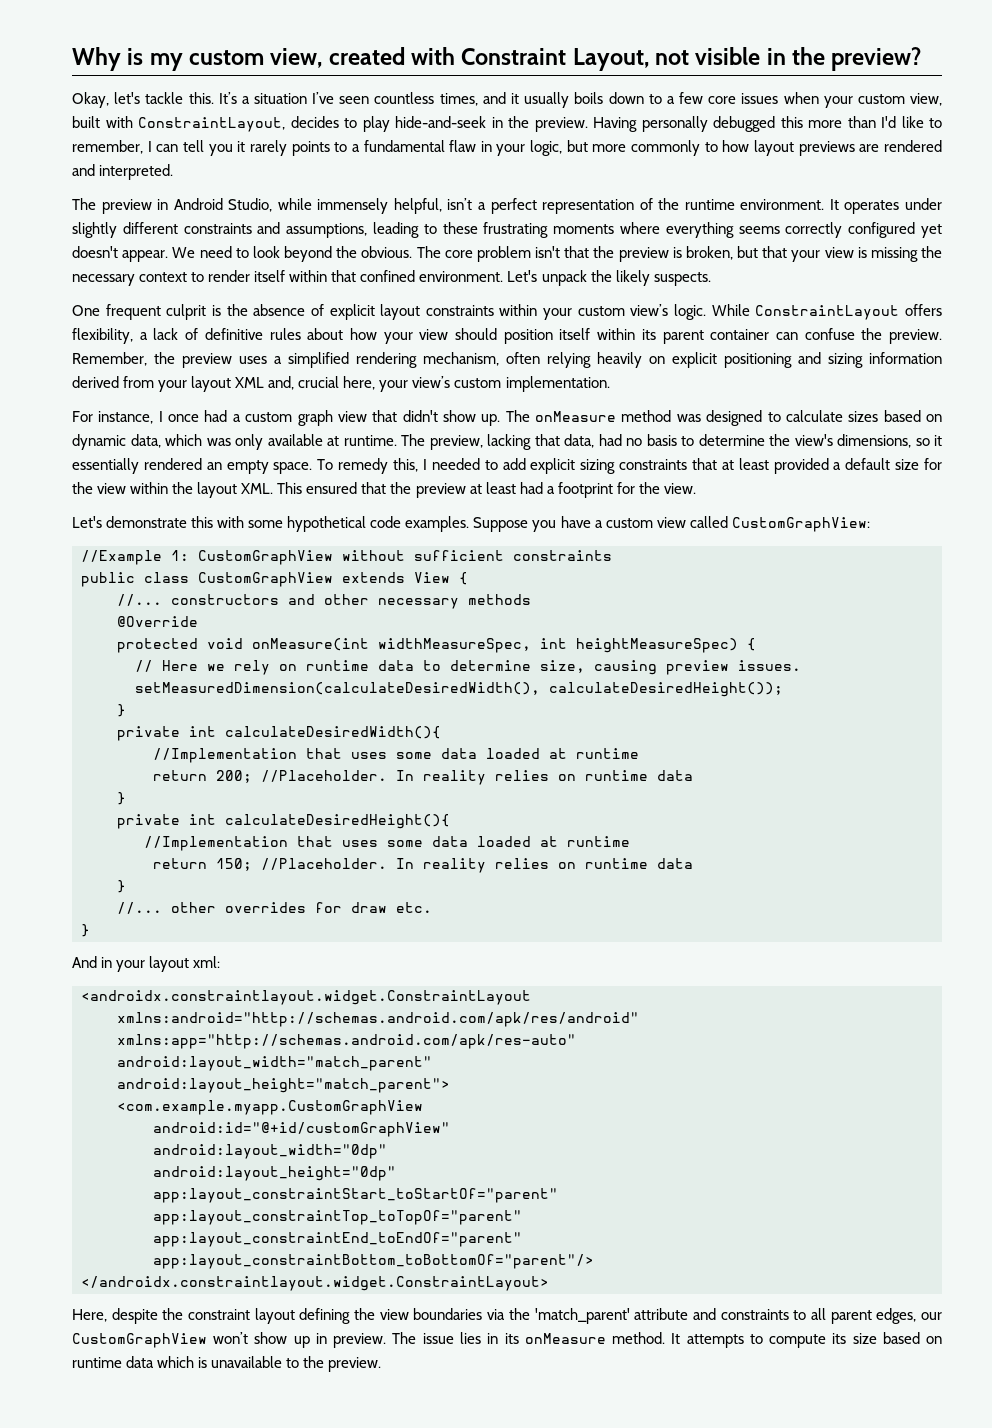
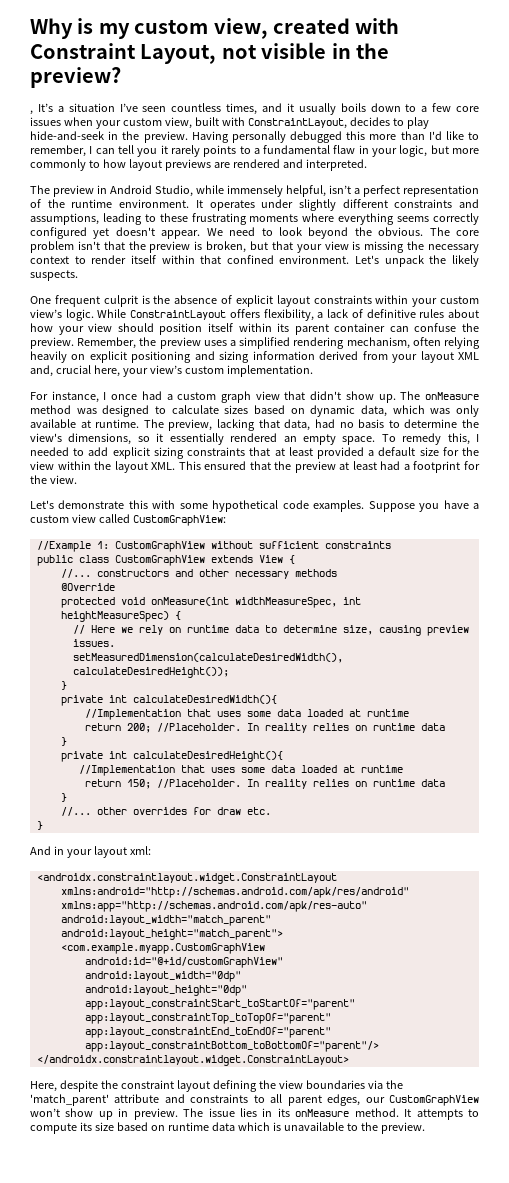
[72,92,214,108] Okay, let's tackle this. -> [30,110,33,115] ,

